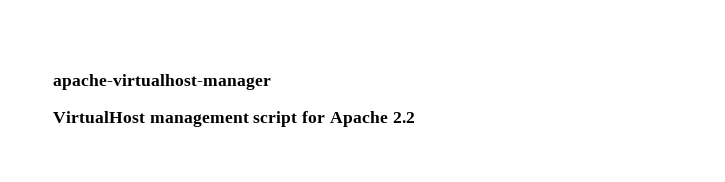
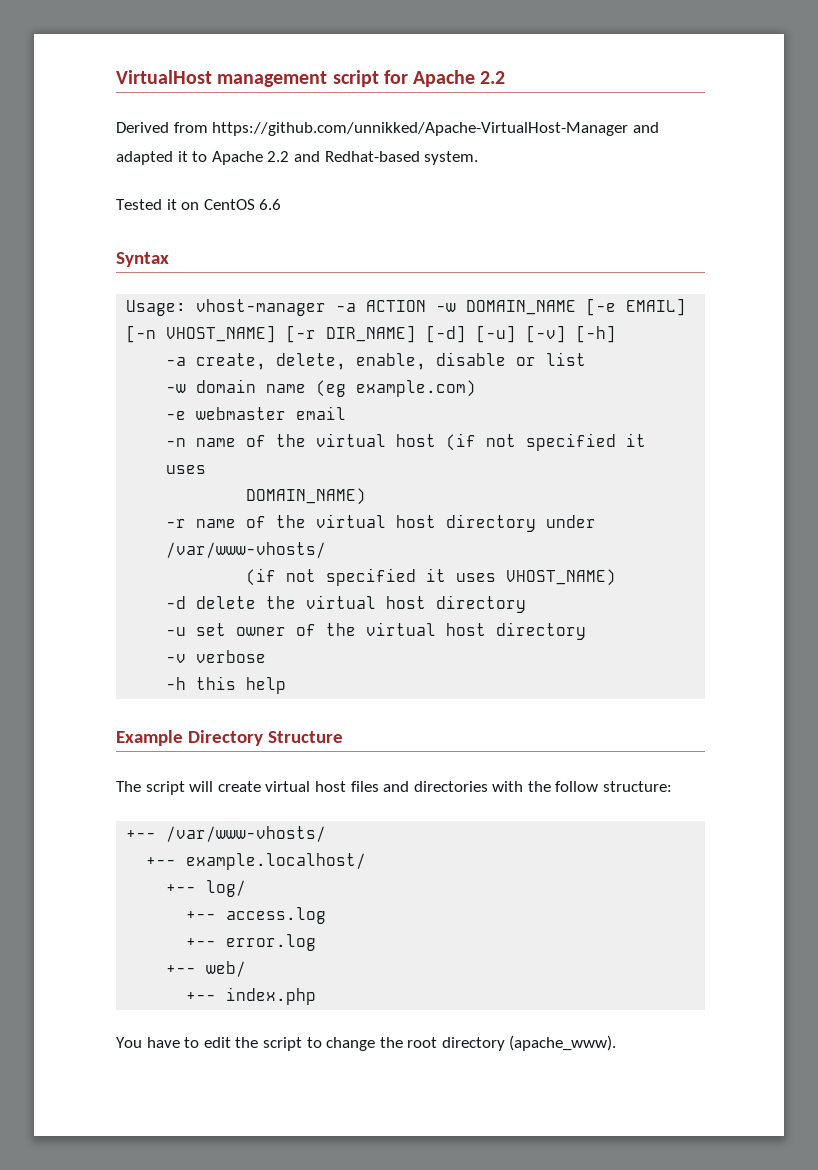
[53,74,271,90] apache-virtualhost-manager // -> (116, 77) none
(415, 117) none -> [116,122,659,136] [116,151,479,165] [116,199,282,210] [116,252,169,267] [126,298,687,316] [126,325,617,343] [166,352,587,370] [166,379,477,397] [166,406,347,420] [166,433,647,451] [166,465,207,474] [246,488,367,505] [166,514,597,532] [166,542,327,558] [246,568,617,586] [166,595,527,613] [166,622,587,640] [166,650,267,663] [166,676,287,694] [116,730,343,746] [116,781,673,795] [126,826,327,842] [146,853,367,870] [166,880,247,897] [186,907,327,924] [186,934,317,951] [166,961,247,977] [186,987,317,1005] [116,1035,617,1051] // Derived from https://github.com/unnikked/Apache-VirtualHost-Manager and adapted it to Apache 2.2 and Redhat-based system. // Tested it on CentOS 6.6 // Syntax // Usage: vhost-manager -a ACTION -w DOMAIN_NAME [-e EMAIL] [-n VHOST_NAME] [-r DIR_NAME] [-d] [-u] [-v] [-h] // -a create, delete, enable, disable or list // -w domain name (eg example.com) // -e webmaster email // -n name of the virtual host (if not specified it uses // DOMAIN_NAME) // -r name of the virtual host directory under /var/www-vhosts/ // (if not specified it uses VHOST_NAME) // -d delete the virtual host directory // -u set owner of the virtual host directory // -v verbose // -h this help // Example Directory Structure // The script will create virtual host files and directories with the follow structure: // +-- /var/www-vhosts/ // +-- example.localhost/ // +-- log/ // +-- access.log // +-- error.log // +-- web/ // +-- index.php // You have to edit the script to change the root directory (apache_www).

